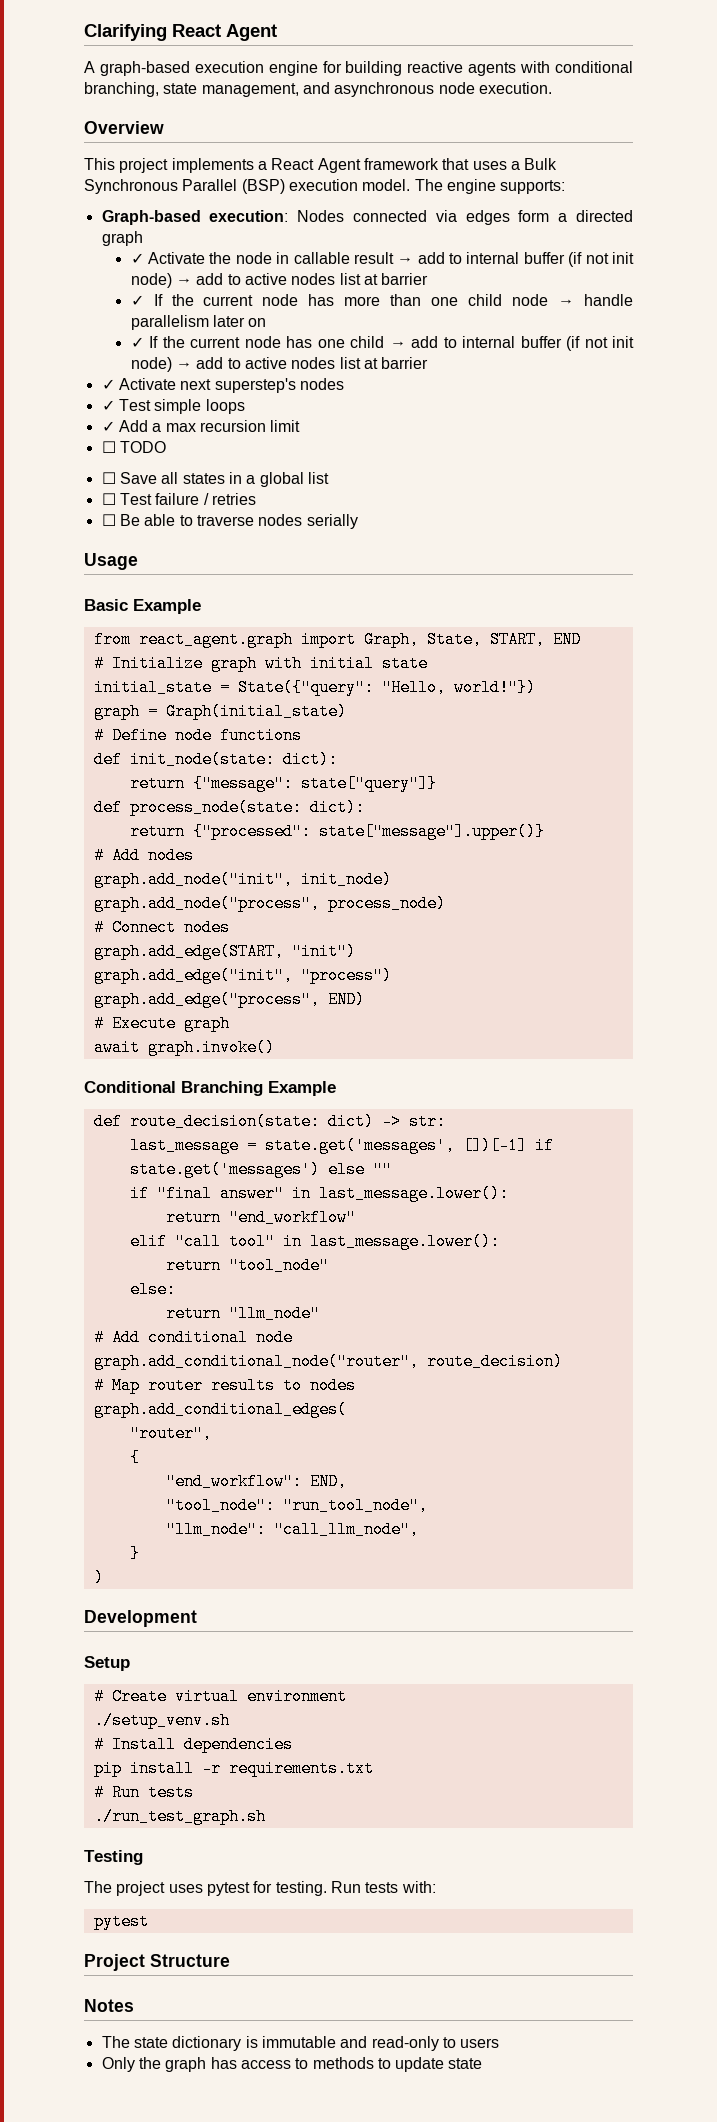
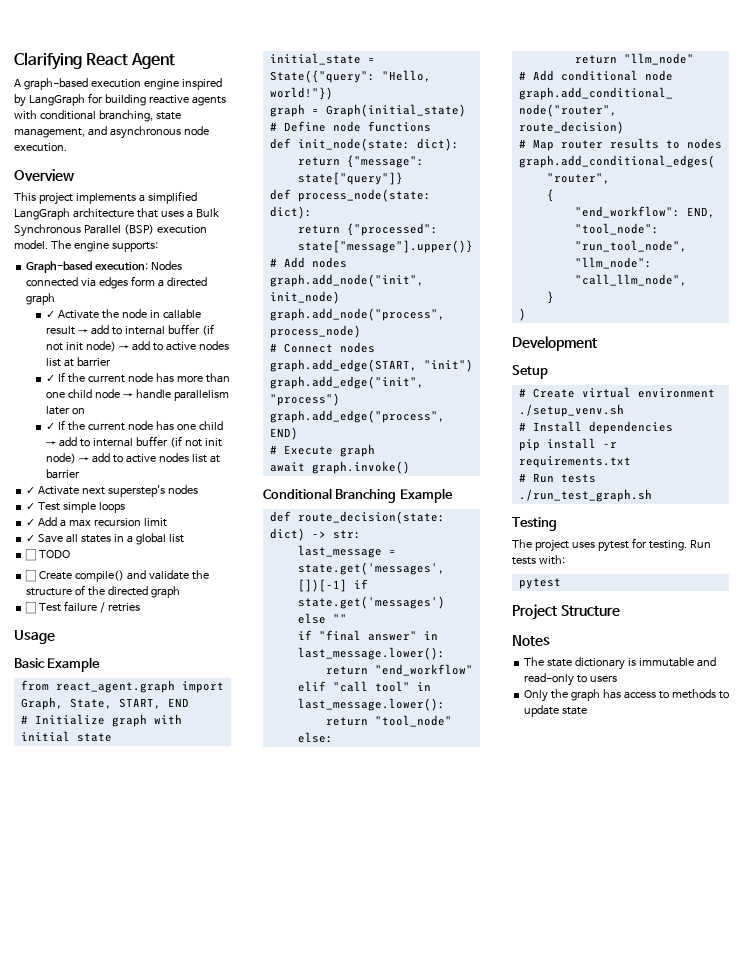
(318, 68) none -> [181,78,222,90] [14,94,85,107] inspired by LangGraph
[271,158,439,173] React Agent framework -> [147,191,197,204] [14,208,134,220] simplified LangGraph architecture
[101,441,166,453] [101,472,116,484] ☐ TODO // ☐ -> [26,535,36,542] ✓
(329, 478) none -> [25,549,71,561] [25,570,209,582] [26,585,180,598] // ☐ TODO // ☐ Create compile() and validate the structure of the directed graph
[101,514,358,529] // ☐ Be able to traverse nodes serially -> (140, 607) none

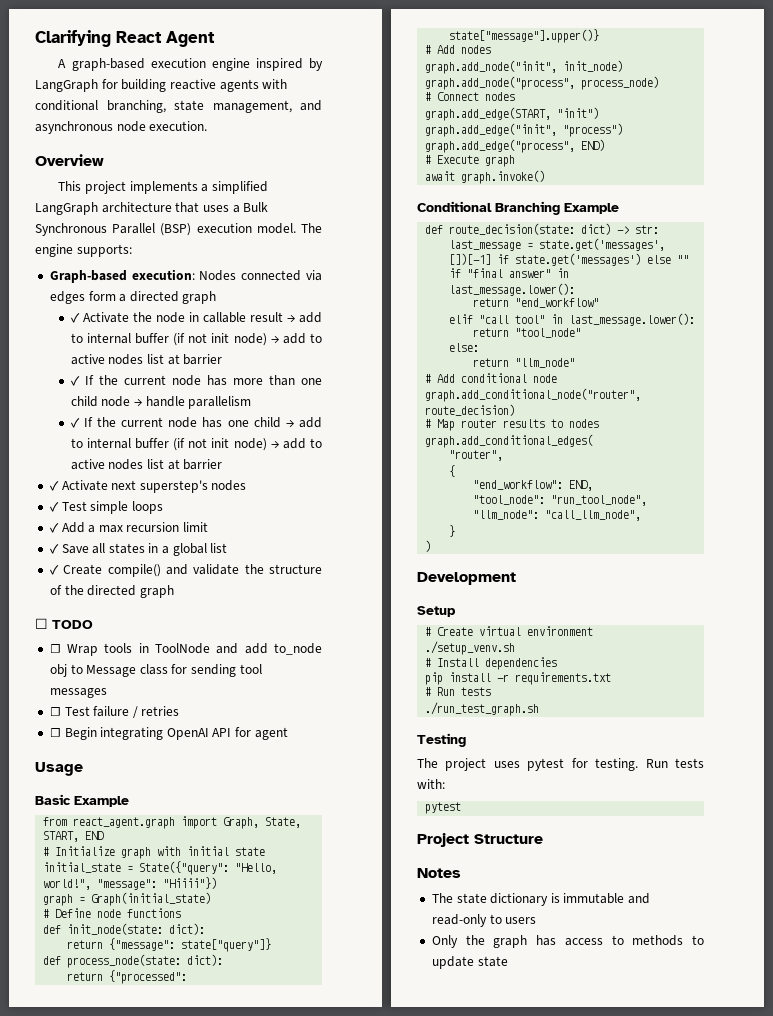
[46,406,86,415] later on -> (252, 402) none
[25,549,71,561] [25,570,37,582] ☐ TODO // ☐ -> [49,565,59,575] ✓
(180, 592) none -> [35,618,93,629] [49,643,322,656] [49,664,262,677] [49,688,107,698] // ☐ TODO // ☐ Wrap tools in ToolNode and add to_node obj to Message class for sending tool messages
(140, 607) none -> [49,727,288,740] // ☐ Begin integrating OpenAI API for agent
[269,87,333,100] world!"}) -> [43,877,218,890] world!", "message": "Hiiii"})

